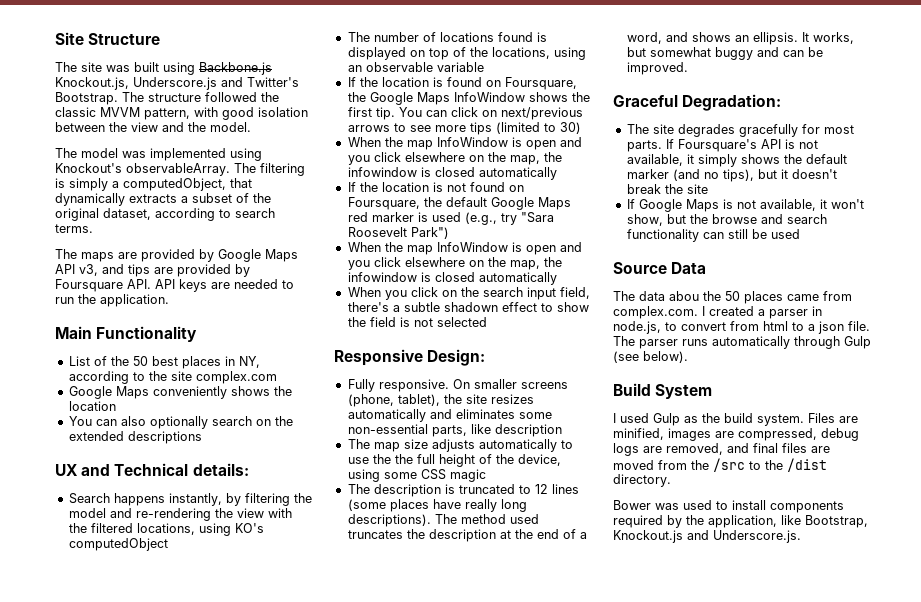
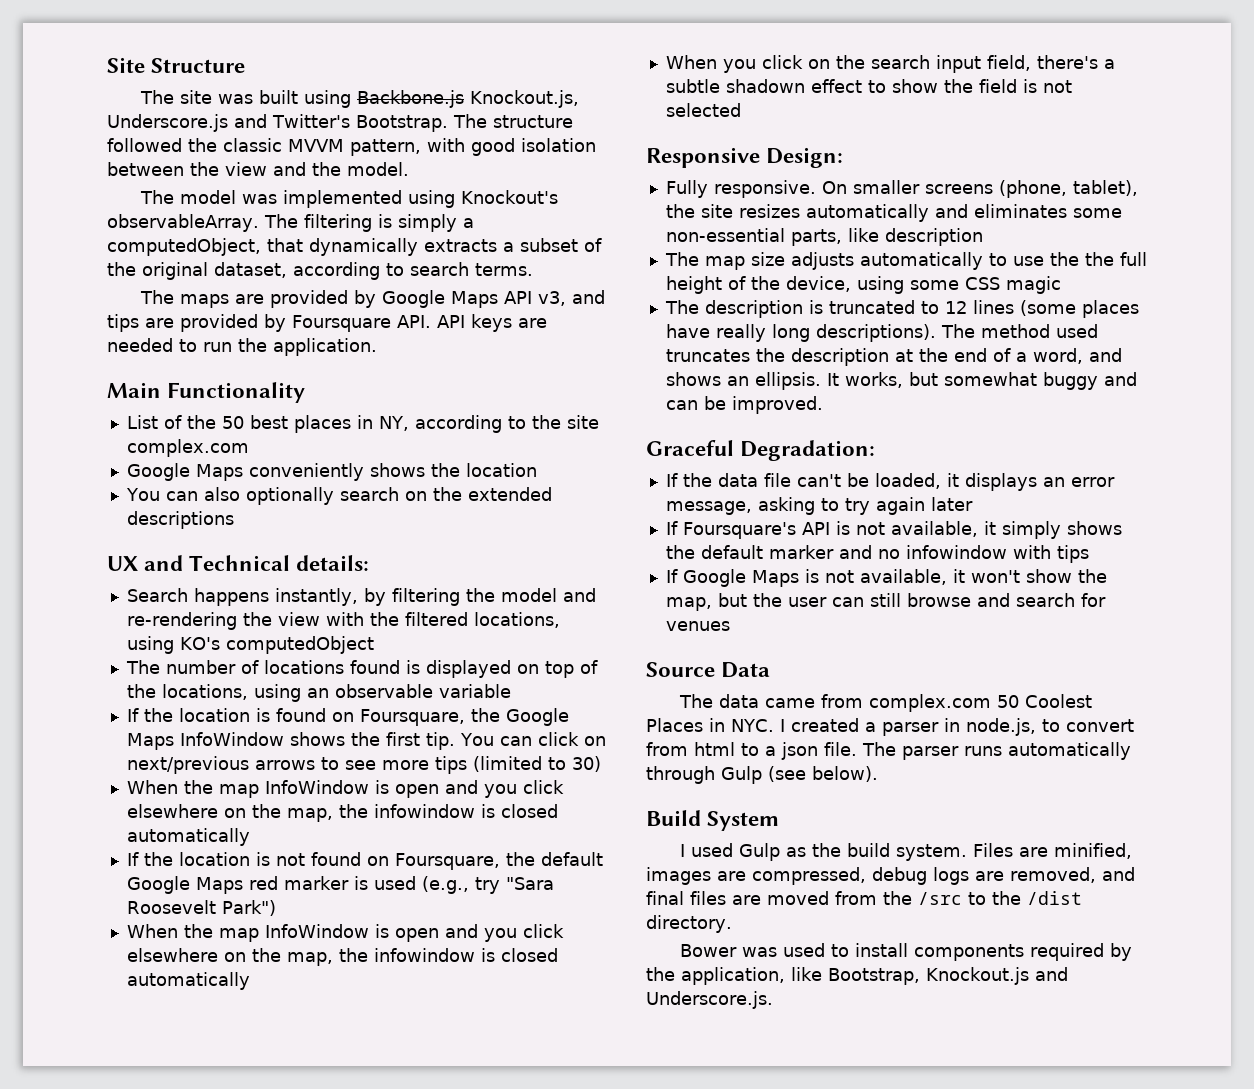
[626,124,854,137] [626,140,662,152] The site degrades gracefully for most parts. -> [665,473,1115,491] [665,497,973,515] If the data file can't be loaded, it displays an error message, asking to try again later //
[672,169,837,182] [626,184,708,194] (and no tips), but it doesn't break the site -> [838,545,1089,563] and no infowindow with tips
[626,214,827,226] [626,229,800,242] [613,262,707,274] [613,291,852,304] [613,306,698,319] show, but the browse and search functionality can still be used // Source Data // The data abou the 50 places came from complex.com. -> [1025,569,1107,583] [665,593,1106,611] [665,621,730,631] [646,662,771,678] [679,694,1093,712] [646,718,774,732] show the map, but the user can still browse and search for venues // Source Data // The data came from complex.com 50 Coolest Places in NYC.

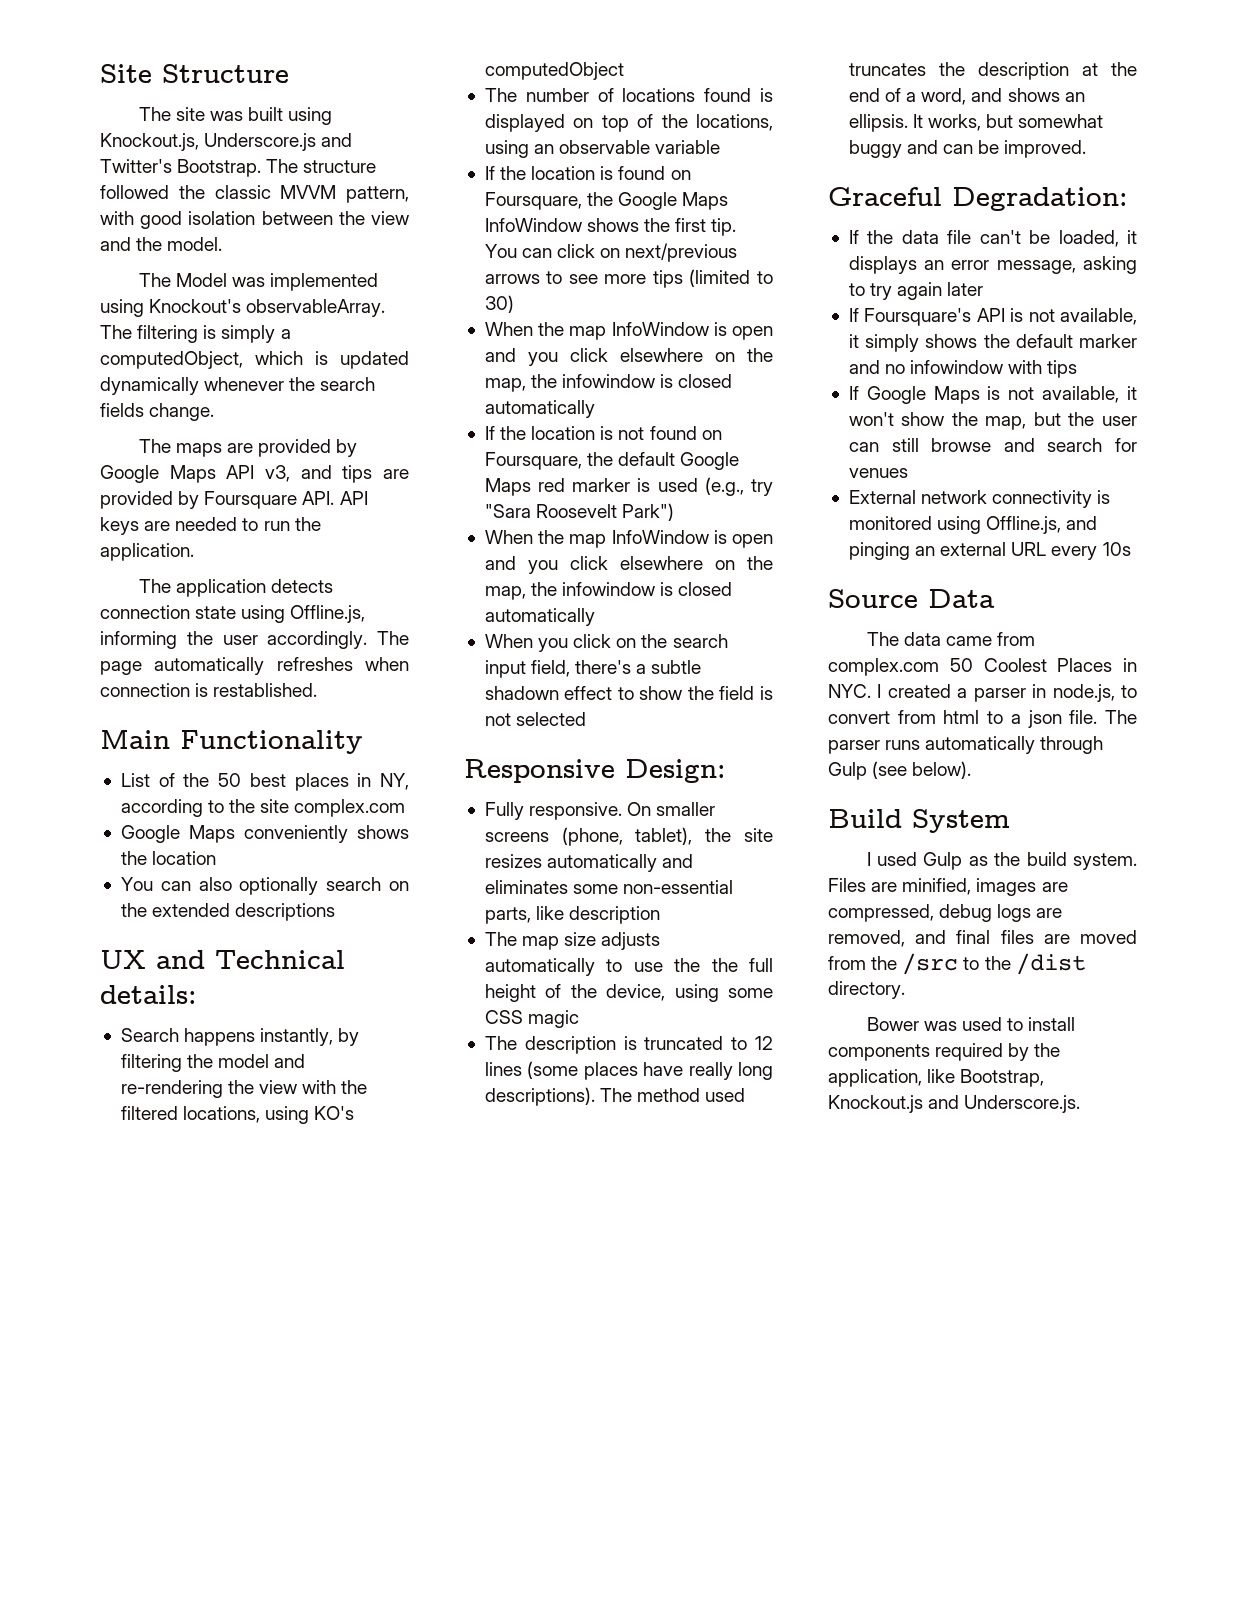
[357,90,465,108] Backbone.js -> (333, 116) none
[180,190,237,204] model -> [175,273,227,287] Model
[267,238,602,256] [107,262,533,280] that dynamically extracts a subset of the original dataset, according to search terms. -> [255,351,409,369] [100,377,376,395] [100,403,215,421] which is updated dynamically whenever the search fields change.
(377, 347) none -> [138,579,333,597] [100,605,366,623] [100,631,409,649] [100,657,409,675] [100,683,318,697] // The application detects connection state using Offline.js, informing the user accordingly. The page automatically refreshes when connection is restablished.
(730, 626) none -> [848,490,1111,508] [848,516,1098,534] [848,542,1131,560] // External network connectivity is monitored using Offline.js, and pinging an external URL every 10s

